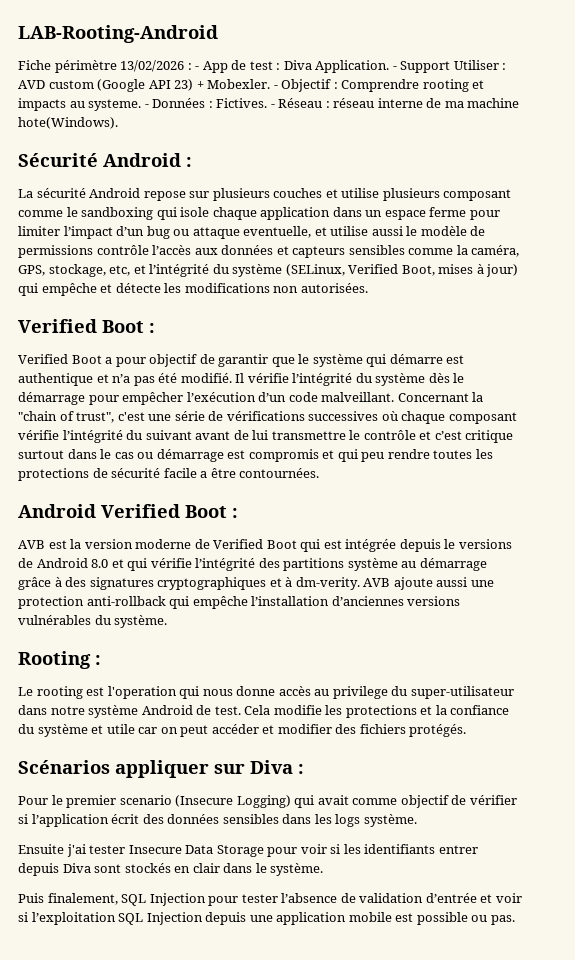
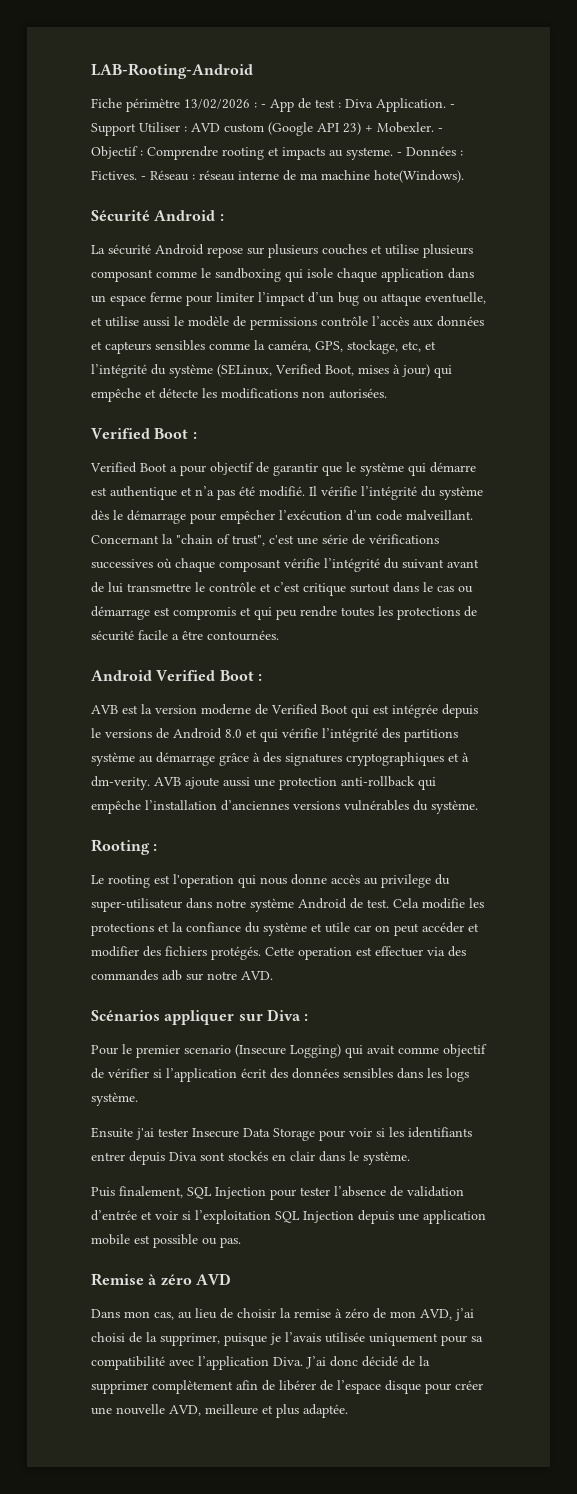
(467, 730) none -> [265,946,466,960] [91,970,273,981] Cette operation est effectuer via des commandes adb sur notre AVD.
(515, 920) none -> [91,1273,231,1286] [91,1308,474,1321] [91,1332,483,1346] [91,1356,430,1370] [91,1380,483,1394] [91,1404,348,1418] // Remise à zéro AVD // Dans mon cas, au lieu de choisir la remise à zéro de mon AVD, j’ai choisi de la supprimer, puisque je l’avais utilisée uniquement pour sa compatibilité avec l’application Diva. J’ai donc décidé de la supprimer complètement afin de libérer de l’espace disque pour créer une nouvelle AVD, meilleure et plus adaptée.

